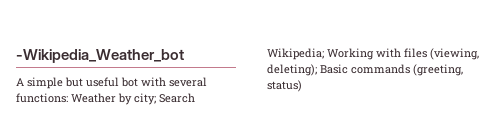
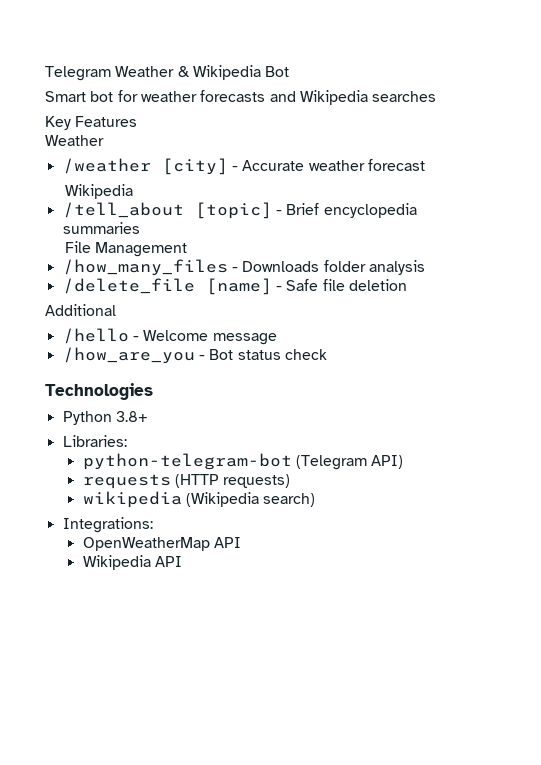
[16,49,184,63] [16,77,207,89] [16,93,195,105] [267,48,479,60] [267,64,463,76] [267,80,302,92] -Wikipedia_Weather_bot // A simple but useful bot with several functions: Weather by city; Search Wikipedia; Working with files (viewing, deleting); Basic commands (greeting, status) -> [45,65,290,81] [45,90,437,105] [45,116,138,130] [45,135,104,146] [62,158,425,175] [64,184,133,199] [62,202,417,219] [62,222,140,234] [64,241,188,257] [62,259,425,276] [62,278,407,295] [45,304,116,316] [62,328,277,345] [62,347,327,364] [45,383,153,400] [62,411,148,425] [62,435,127,447] [82,453,404,470] [82,474,291,489] [82,491,316,508] [62,517,153,533] [82,537,241,551] [82,555,182,570] Telegram Weather & Wikipedia Bot // Smart bot for weather forecasts and Wikipedia searches // Key Features // Weather // /weather [city] - Accurate weather forecast // Wikipedia // /tell_about [topic] - Brief encyclopedia summaries // File Management // /how_many_files - Downloads folder analysis // /delete_file [name] - Safe file deletion // Additional // /hello - Welcome message // /how_are_you - Bot status check // Technologies // Python 3.8+ // Libraries: // python-telegram-bot (Telegram API) // requests (HTTP requests) // wikipedia (Wikipedia search) // Integrations: // OpenWeatherMap API // Wikipedia API

